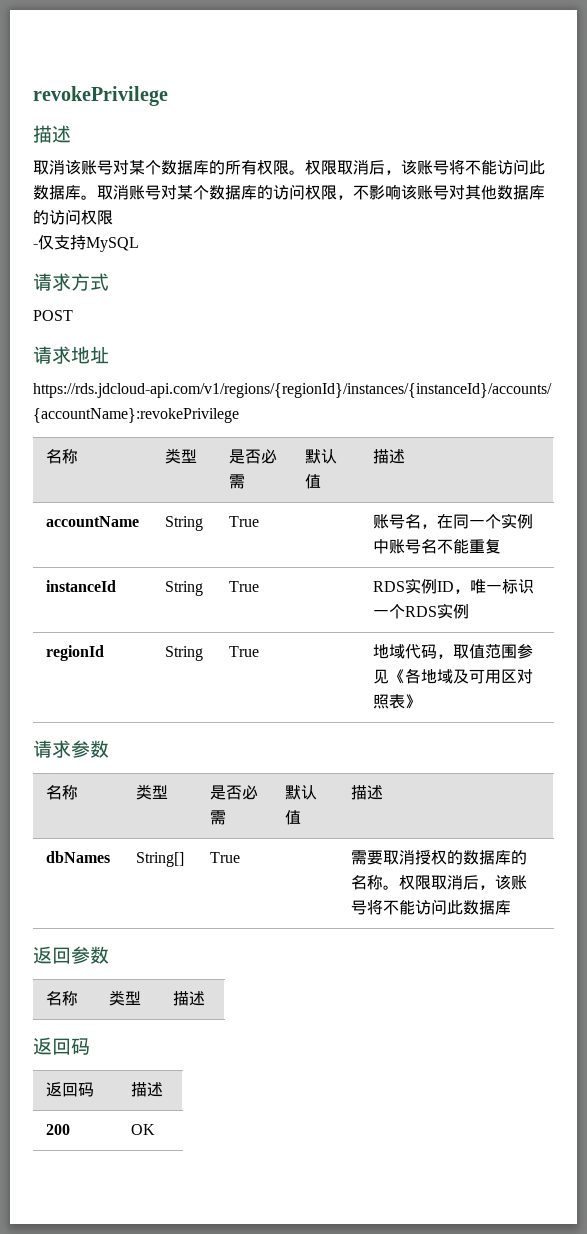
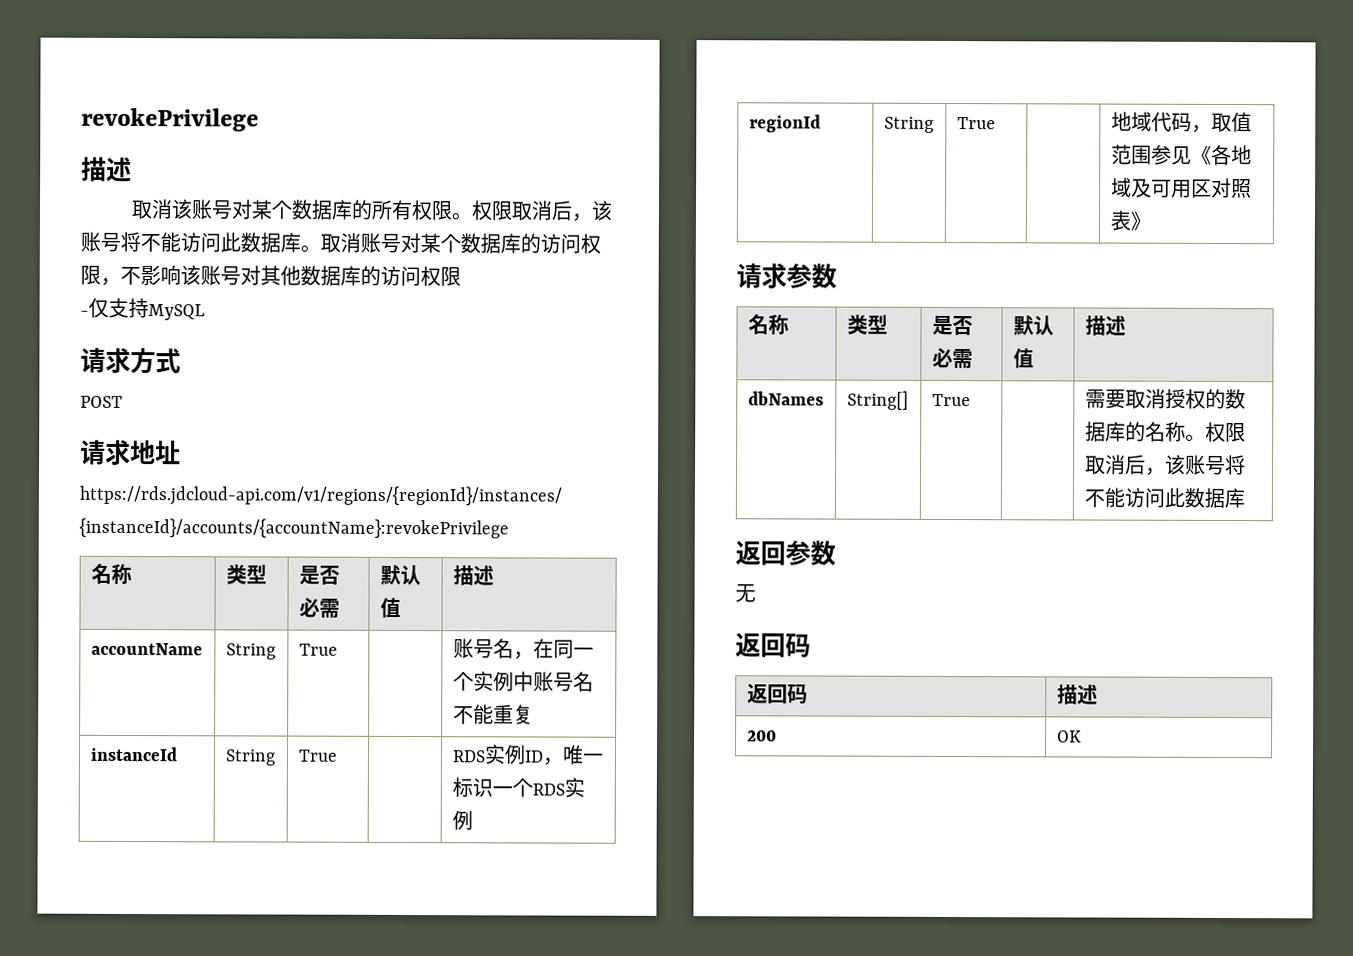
[45,991,78,1006] [108,990,141,1006] [172,991,205,1006] // 名称 | 类型 | 描述 -> [735,584,756,603] // 无

